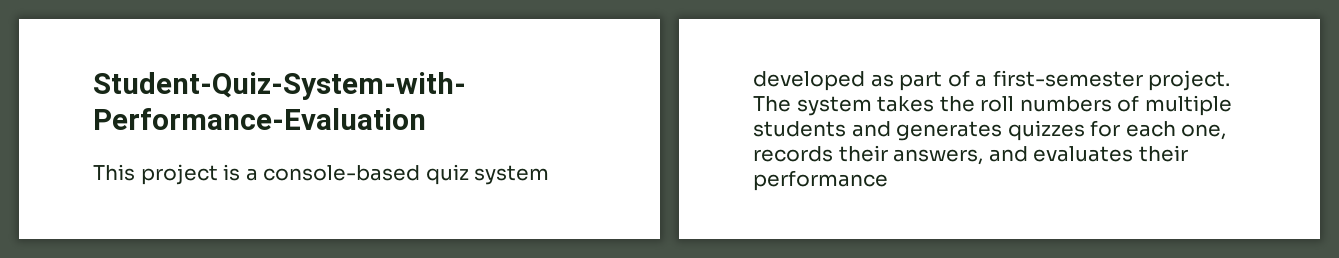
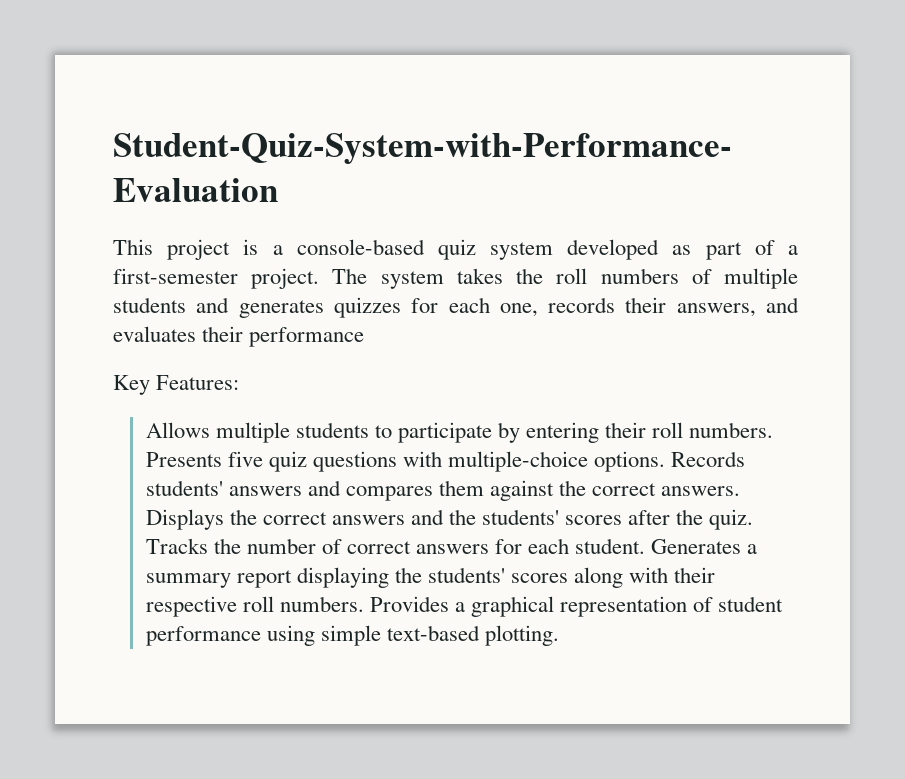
(888, 180) none -> [113,375,240,395] [145,422,774,443] [145,451,746,472] [145,480,741,501] [145,509,754,530] [145,538,758,554] [145,567,716,588] [145,596,784,617] [145,625,559,646] // Key Features: // Allows multiple students to participate by entering their roll numbers. Presents five quiz questions with multiple-choice options. Records students' answers and compares them against the correct answers. Displays the correct answers and the students' scores after the quiz. Tracks the number of correct answers for each student. Generates a summary report displaying the students' scores along with their respective roll numbers. Provides a graphical representation of student performance using simple text-based plotting.

